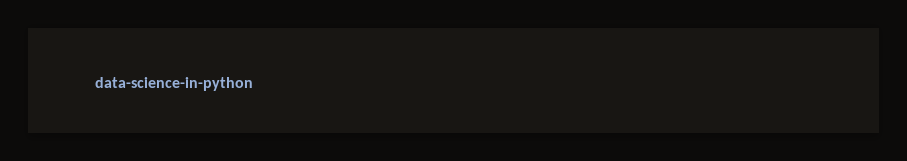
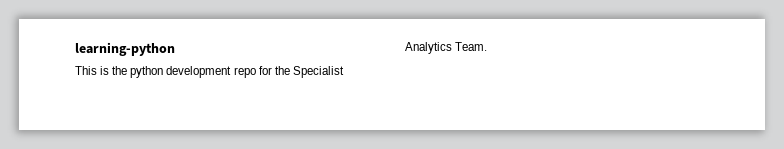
[95,77,253,91] data-science-in-python -> [75,42,175,56] [75,66,344,78] [405,42,488,54] learning-python // This is the python development repo for the Specialist Analytics Team.

